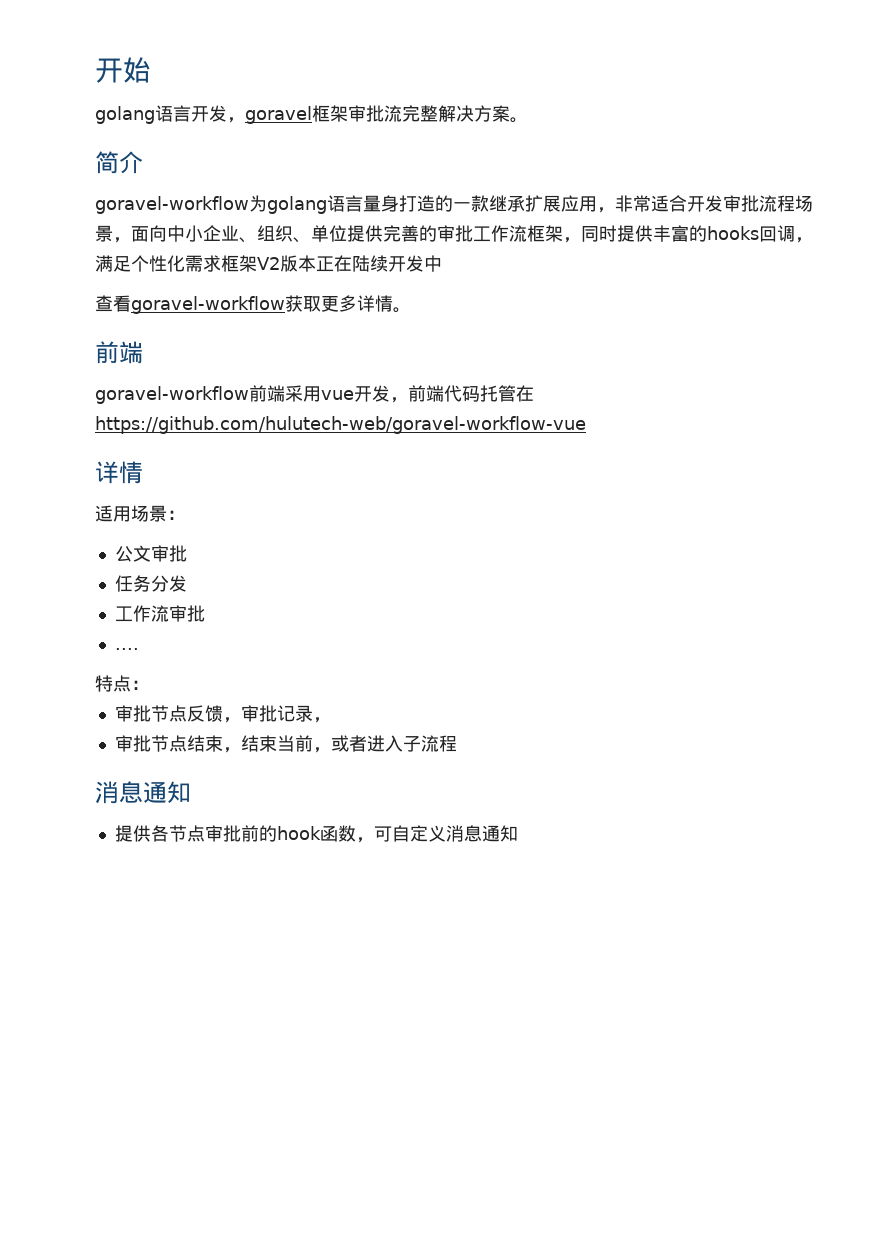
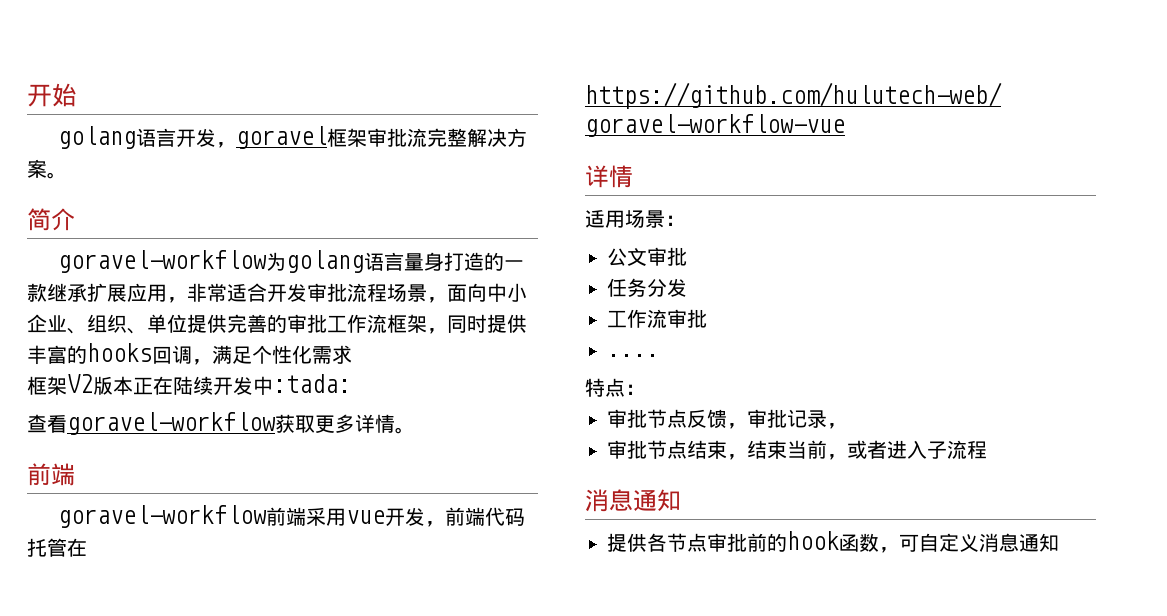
(221, 263) none -> (352, 354) //
(442, 263) none -> [273,374,351,393] :tada:

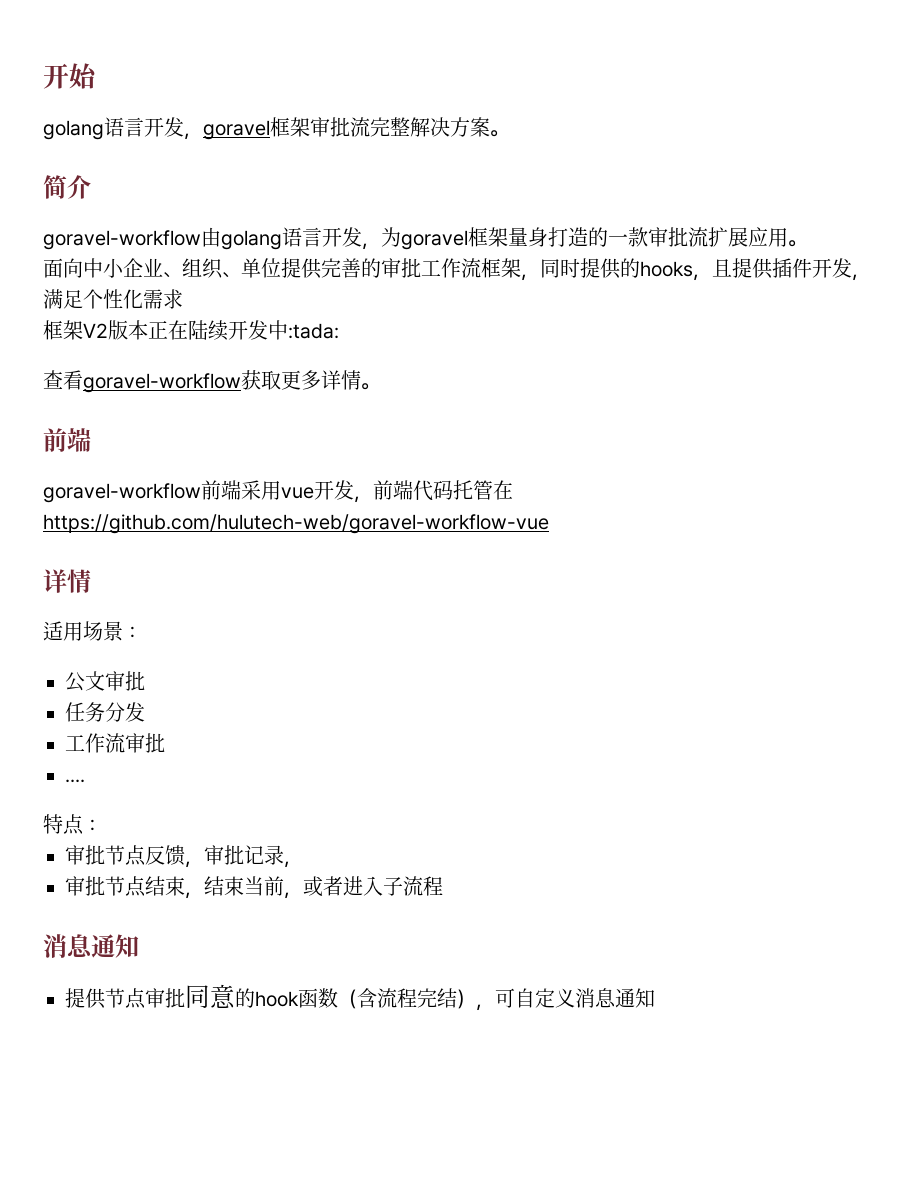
[265,250,404,273] 为golang语言 -> [201,227,508,250] 由golang语言开发，为goravel框架
[47,283,87,302] 继承 -> [648,227,708,247] 审批流
[167,283,447,303] ，非常适合开发审批流程场景， -> [788,240,807,247] 。 //
[27,343,192,365] 丰富的hooks回调 -> [620,258,852,281] 的hooks，且提供插件开发
[647,533,667,552] 各 -> (106, 998) none
[747,533,767,552] 前 -> [185,984,235,1009] 同意
(879, 542) none -> [338,988,476,1009] （含流程完结）

